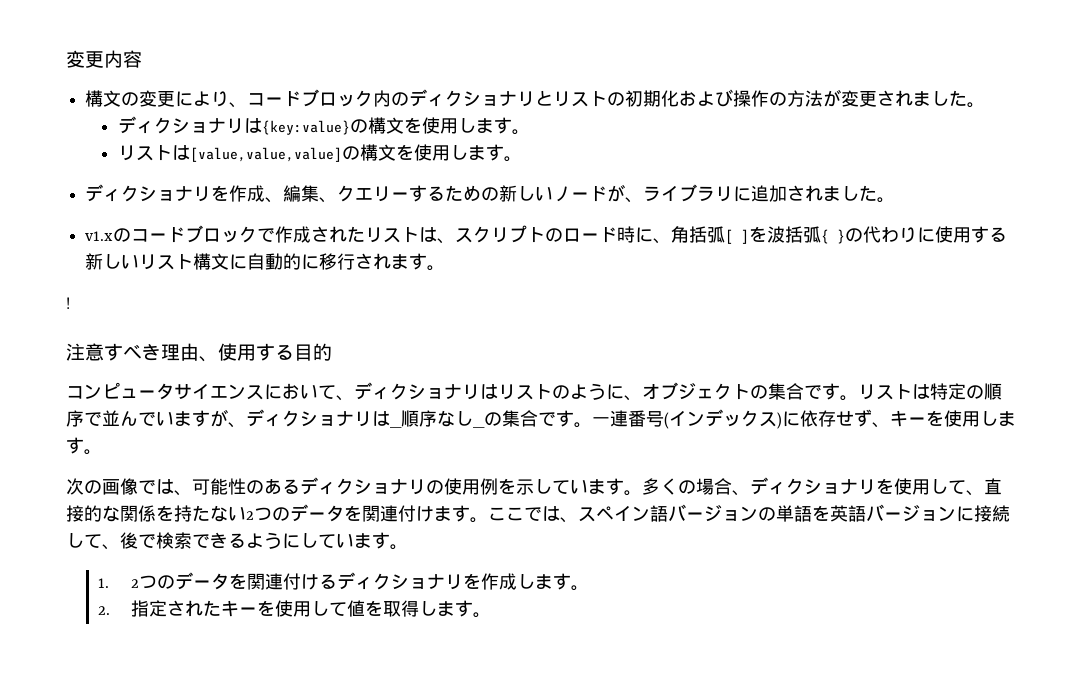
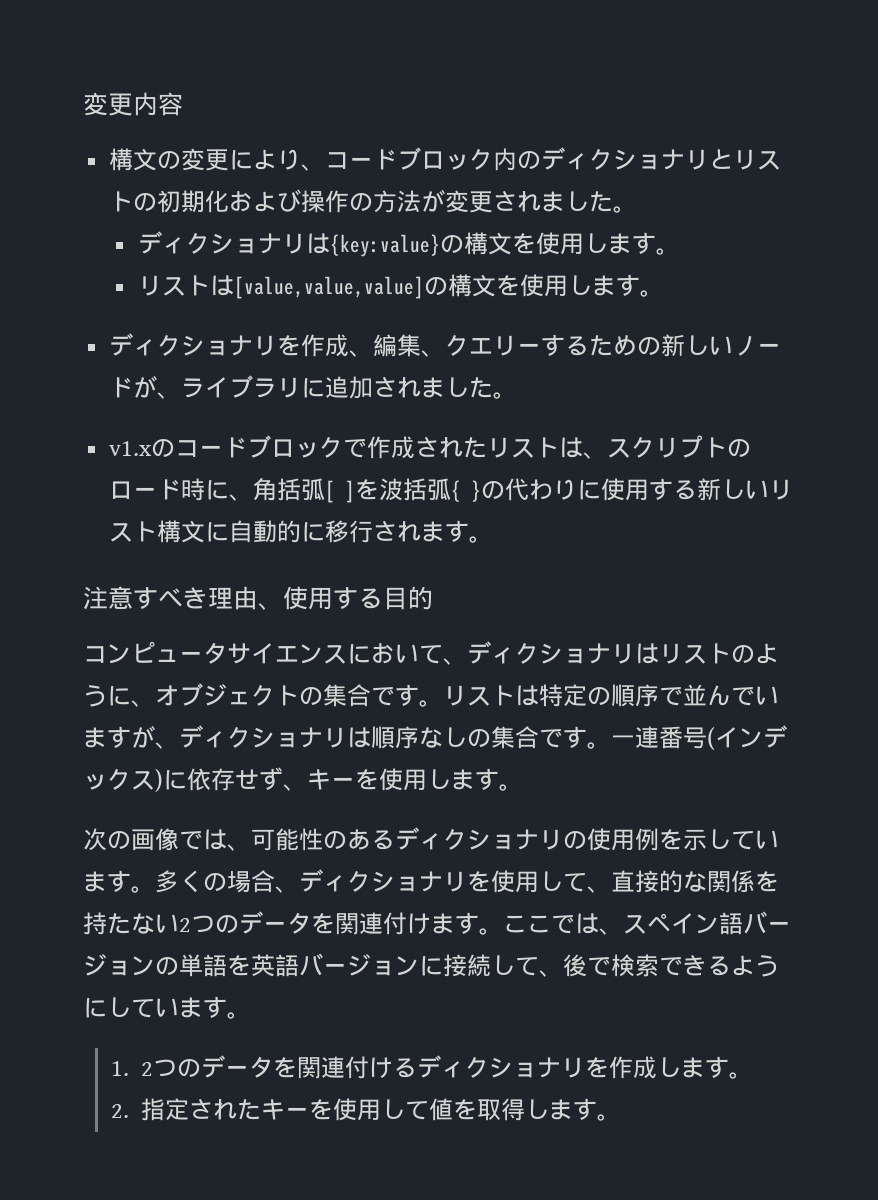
[66,297,70,309] // ! -> (494, 539) none
[390,425,402,428] _ -> (371, 737) none
[473,425,485,428] _ -> (467, 737) none

